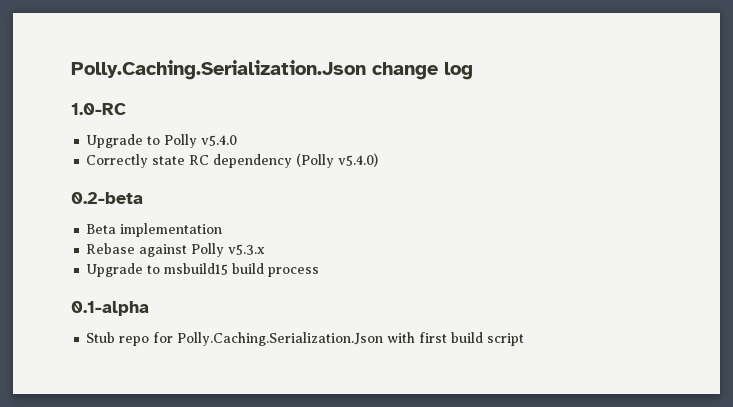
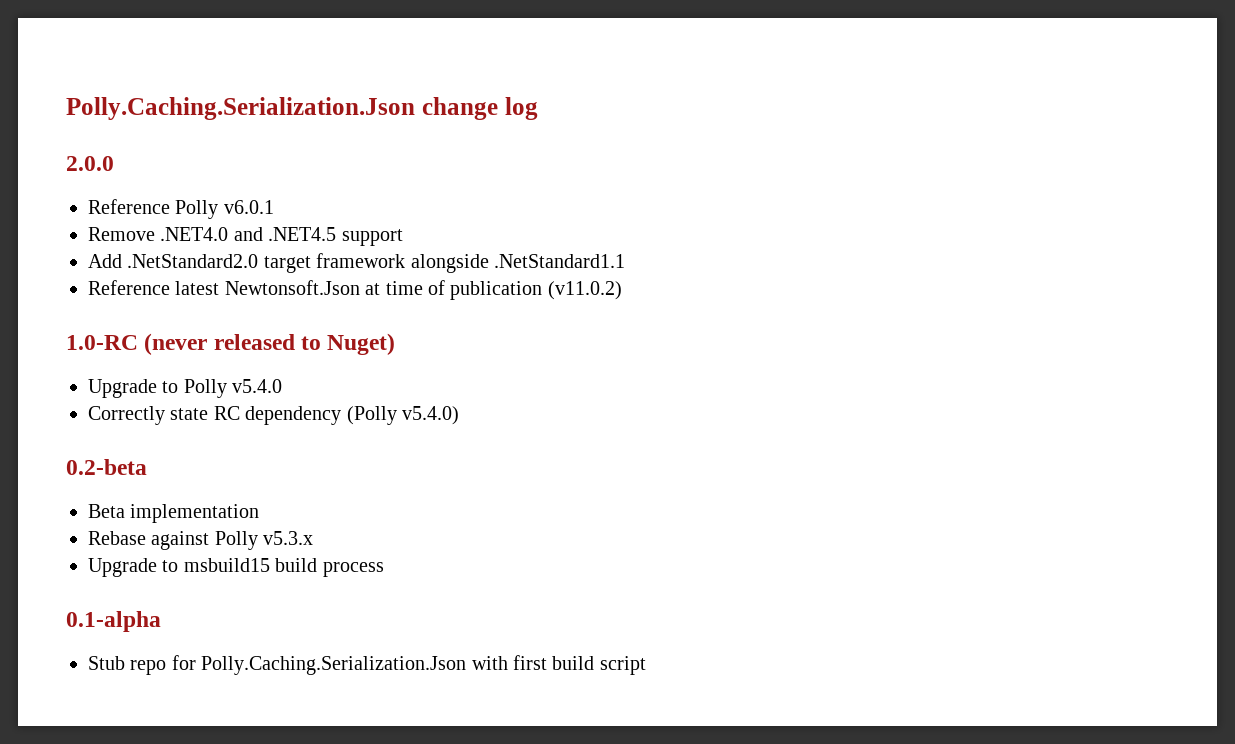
[71,103,126,115] 1.0-RC -> [66,156,114,171] [88,199,274,219] [88,227,403,246] [88,253,625,273] [88,280,622,300] [66,333,396,355] 2.0.0 // Reference Polly v6.0.1 // Remove .NET4.0 and .NET4.5 support // Add .NetStandard2.0 target framework alongside .NetStandard1.1 // Reference latest Newtonsoft.Json at time of publication (v11.0.2) // 1.0-RC (never released to Nuget)

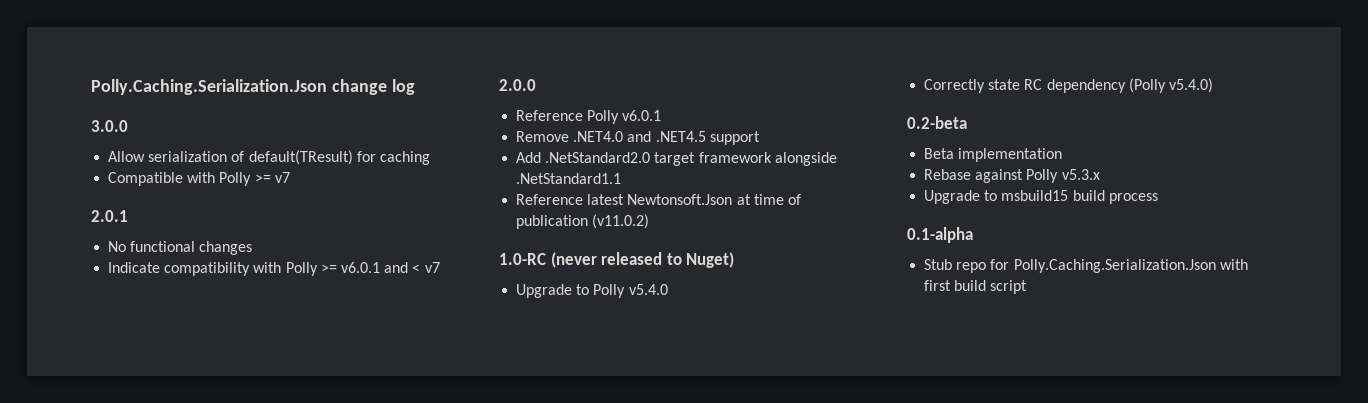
(538, 108) none -> [91,120,128,132] [108,150,430,165] [108,172,290,186] [91,210,128,222] [108,241,253,255] [108,262,440,276] // 3.0.0 // Allow serialization of default(TResult) for caching // Compatible with Polly >= v7 // 2.0.1 // No functional changes // Indicate compatibility with Polly >= v6.0.1 and < v7

